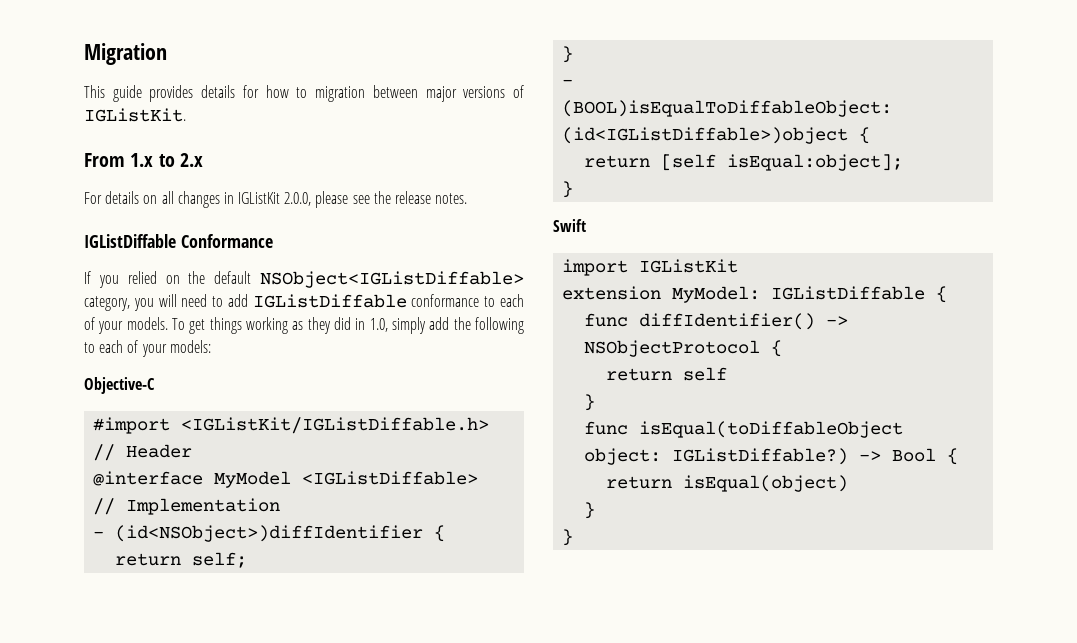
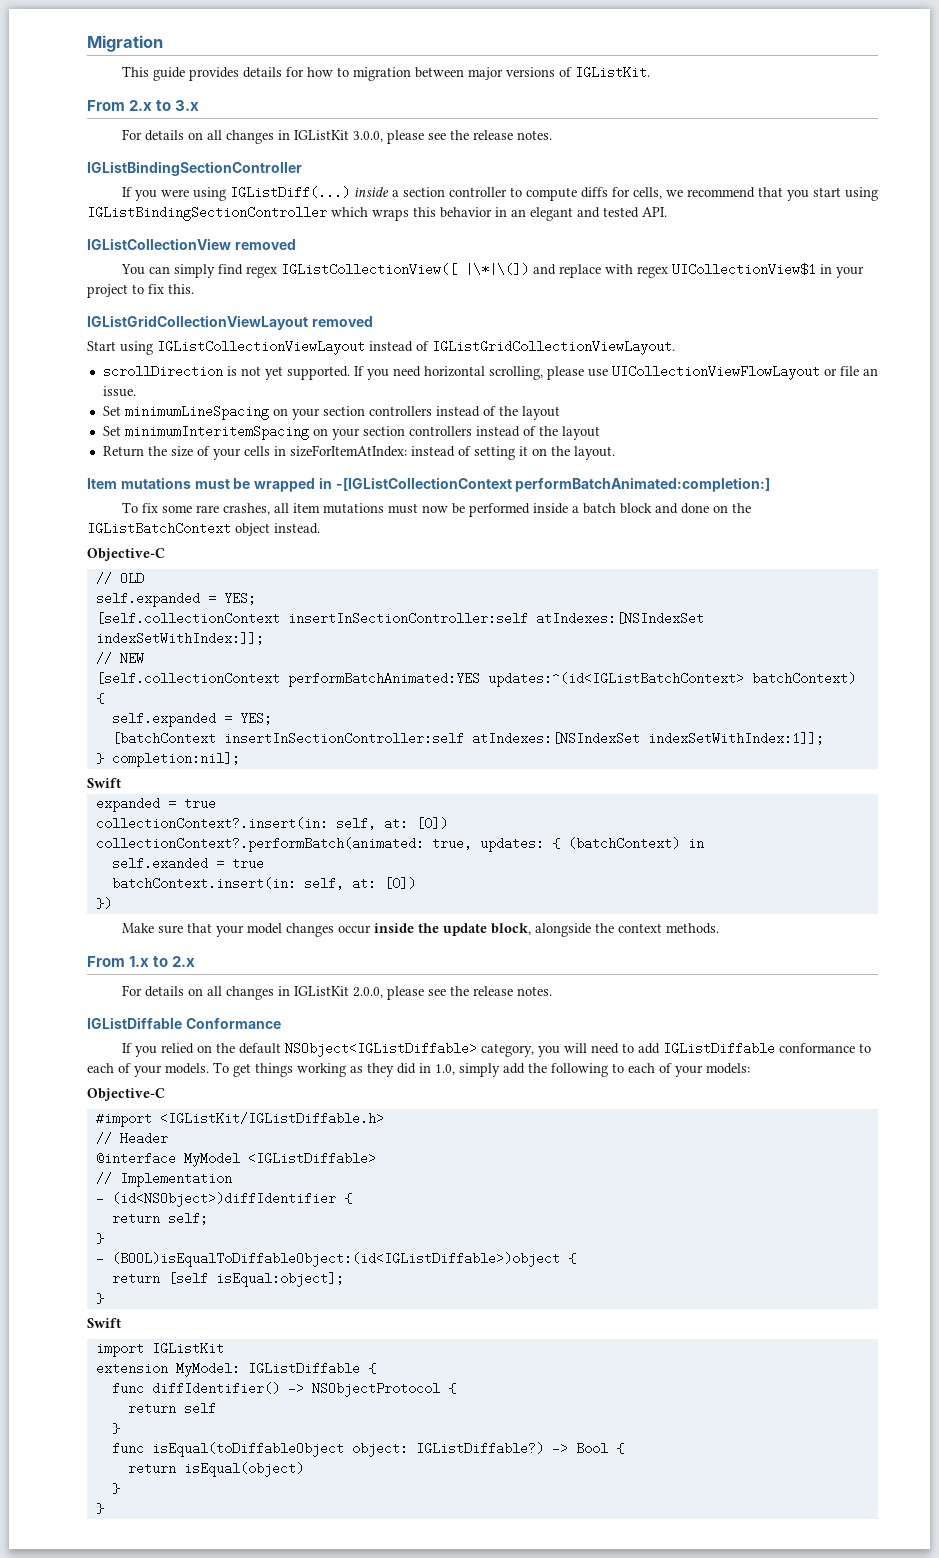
(186, 115) none -> [87,100,200,111] [121,129,552,144] [87,161,302,176] [121,186,878,201] [87,206,667,221] [87,238,296,250] [120,263,864,278] [87,284,194,298] [87,315,373,330] [87,340,675,355] [102,365,878,380] [102,386,136,397] [102,405,560,420] [102,425,600,440] [102,445,615,460] [87,477,771,492] [121,502,751,517] [87,522,320,536] [87,548,165,561] [95,572,144,585] [95,592,256,607] [95,612,704,625] [95,632,264,645] [95,652,144,665] [95,672,856,687] [95,693,104,704] [111,712,272,727] [111,732,824,745] [95,752,240,767] [87,778,121,788] [95,797,216,812] [95,817,448,830] [95,837,704,852] [111,857,264,870] [111,877,416,890] [95,897,112,910] [121,923,719,937] // From 2.x to 3.x // For details on all changes in IGListKit 3.0.0, please see the release notes. // IGListBindingSectionController // If you were using IGListDiff(...) inside a section controller to compute diffs for cells, we recommend that you start using IGListBindingSectionController which wraps this behavior in an elegant and tested API. // IGListCollectionView removed // You can simply find regex IGListCollectionView([ |\*|\(]) and replace with regex UICollectionView$1 in your project to fix this. // IGListGridCollectionViewLayout removed // Start using IGListCollectionViewLayout instead of IGListGridCollectionViewLayout. // scrollDirection is not yet supported. If you need horizontal scrolling, please use UICollectionViewFlowLayout or file an issue. // Set minimumLineSpacing on your section controllers instead of the layout // Set minimumInteritemSpacing on your section controllers instead of the layout // Return the size of your cells in sizeForItemAtIndex: instead of setting it on the layout. // Item mutations must be wrapped in -[IGListCollectionContext performBatchAnimated:completion:] // To fix some rare crashes, all item mutations must now be performed inside a batch block and done on the IGListBatchContext object instead. // Objective-C // // OLD // self.expanded = YES; // [self.collectionContext insertInSectionController:self atIndexes:[NSIndexSet indexSetWithIndex:]]; // // NEW // [self.collectionContext performBatchAnimated:YES updates:^(id<IGListBatchContext> batchContext) { // self.expanded = YES; // [batchContext insertInSectionController:self atIndexes:[NSIndexSet indexSetWithIndex:1]]; // } completion:nil]; // Swift // expanded = true // collectionContext?.insert(in: self, at: [0]) // collectionContext?.performBatch(animated: true, updates: { (batchContext) in // self.exanded = true // batchContext.insert(in: self, at: [0]) // }) // Make sure that your model changes occur inside the update block, alongside the context methods.

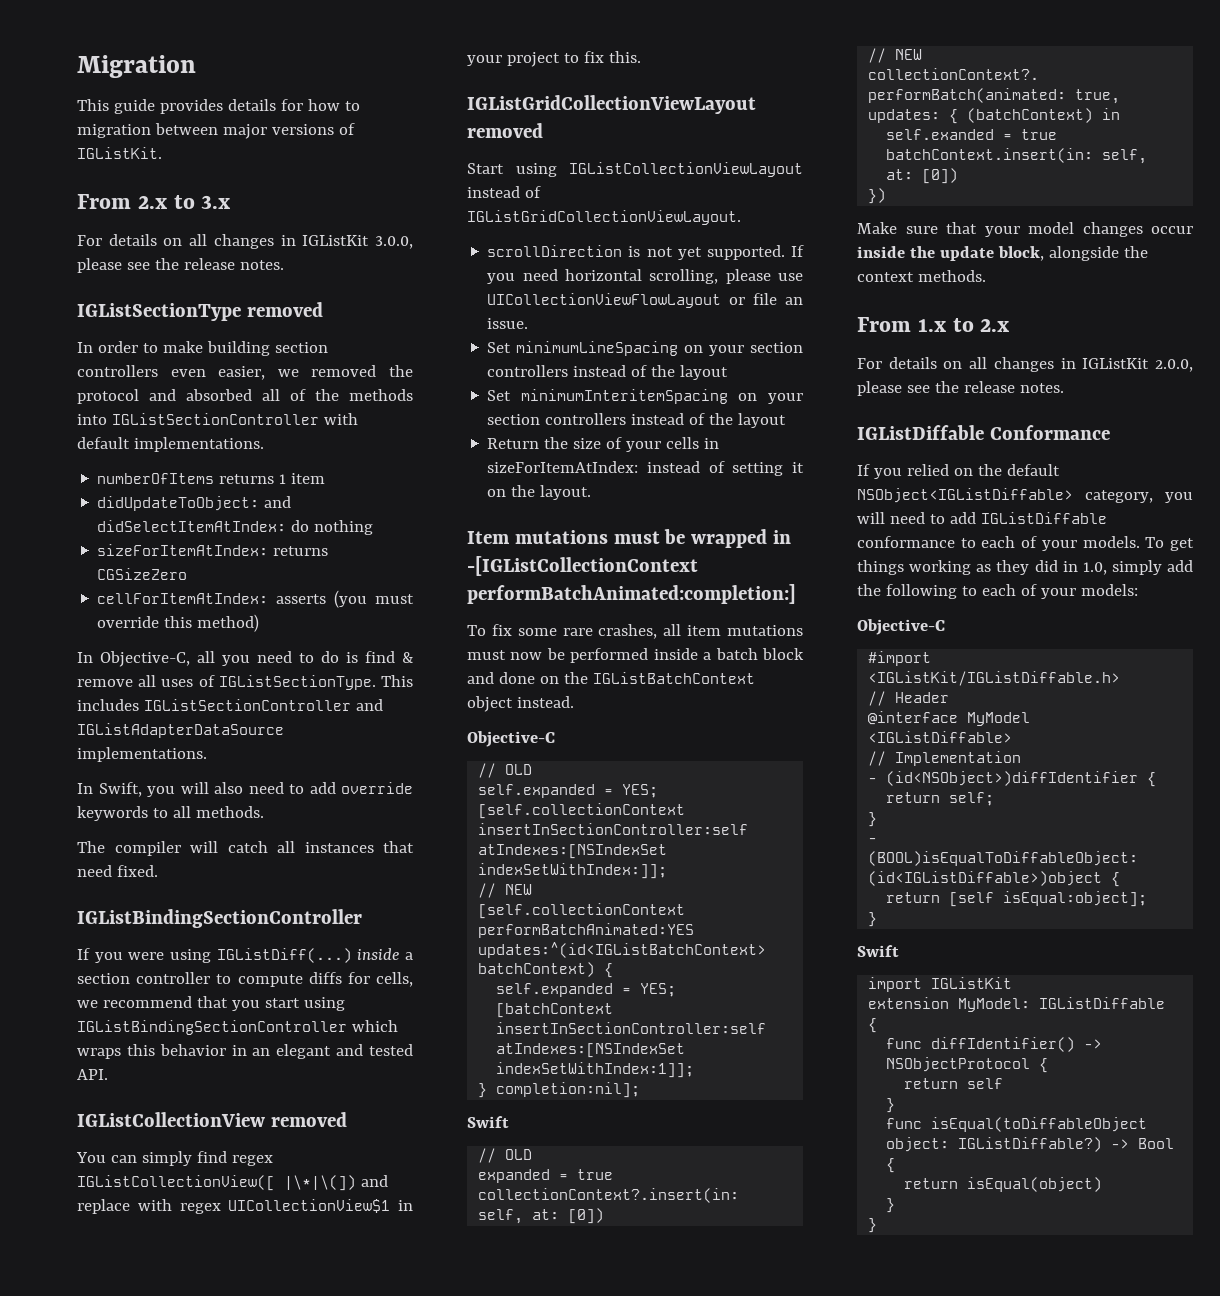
(552, 135) none -> [77,302,323,321] [77,341,328,356] [77,365,413,380] [77,389,413,404] [77,413,358,425] [77,437,264,452] [97,473,326,484] [97,496,292,511] [97,520,374,535] [97,544,329,556] [97,568,188,580] [97,590,414,608] [97,614,260,632] [77,651,413,667] [77,675,413,690] [77,699,383,711] [77,723,284,738] [77,747,207,762] [77,782,413,797] [77,806,264,821] [77,841,414,856] [77,865,158,877] // IGListSectionType removed // In order to make building section controllers even easier, we removed the protocol and absorbed all of the methods into IGListSectionController with default implementations. // numberOfItems returns 1 item // didUpdateToObject: and didSelectItemAtIndex: do nothing // sizeForItemAtIndex: returns CGSizeZero // cellForItemAtIndex: asserts (you must override this method) // In Objective-C, all you need to do is find & remove all uses of IGListSectionType. This includes IGListSectionController and IGListAdapterDataSource implementations. // In Swift, you will also need to add override keywords to all methods. // The compiler will catch all instances that need fixed.
(121, 783) none -> [478,1148,533,1163] // // OLD
(448, 823) none -> [868,48,923,63] // // NEW

